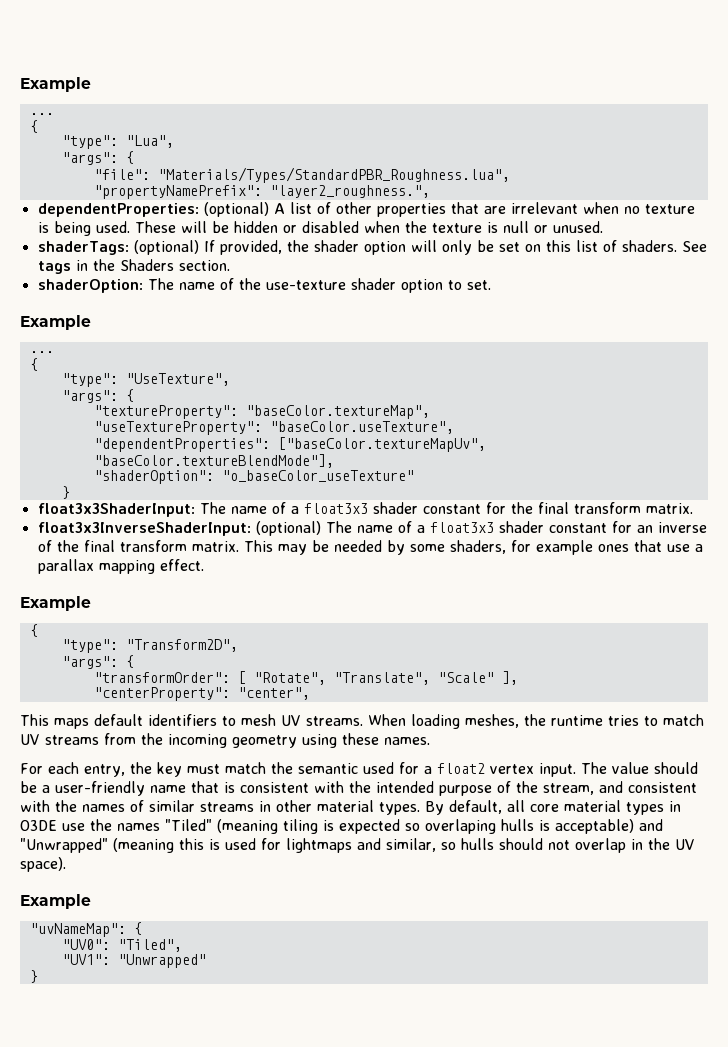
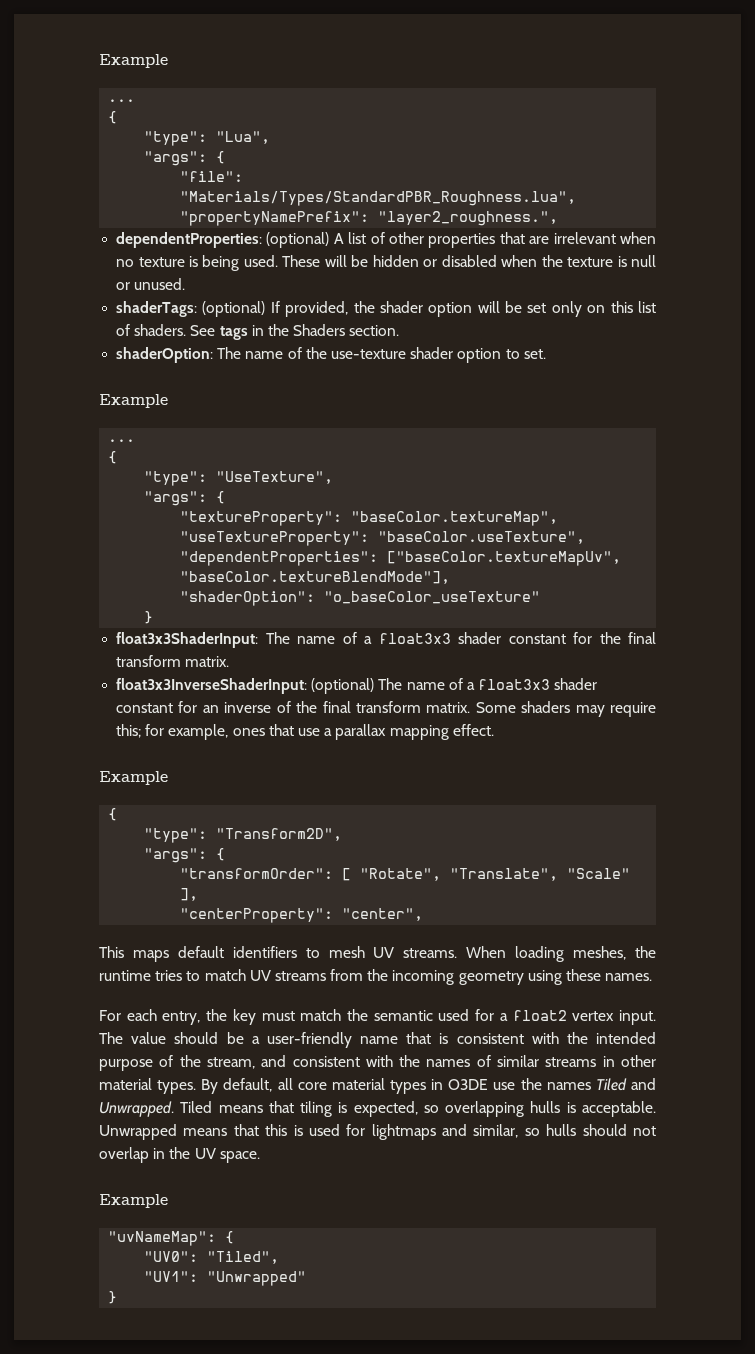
[441,240,472,255] only -> (500, 307) none
(520, 247) none -> [551,301,582,317] only
[243,540,593,555] This may be needed by some shaders, for example -> [475,701,657,717] [116,724,229,740] Some shaders may require this; for example,
[165,819,663,834] [20,838,174,853] "Tiled" (meaning tiling is expected so overlaping hulls is acceptable) and "Unwrapped" (meaning -> [595,1078,657,1091] [99,1101,656,1117] [99,1124,259,1140] Tiled and Unwrapped. Tiled means that tiling is expected, so overlapping hulls is acceptable. Unwrapped means that
[20,857,66,872] space). -> [219,1151,260,1163] space.

